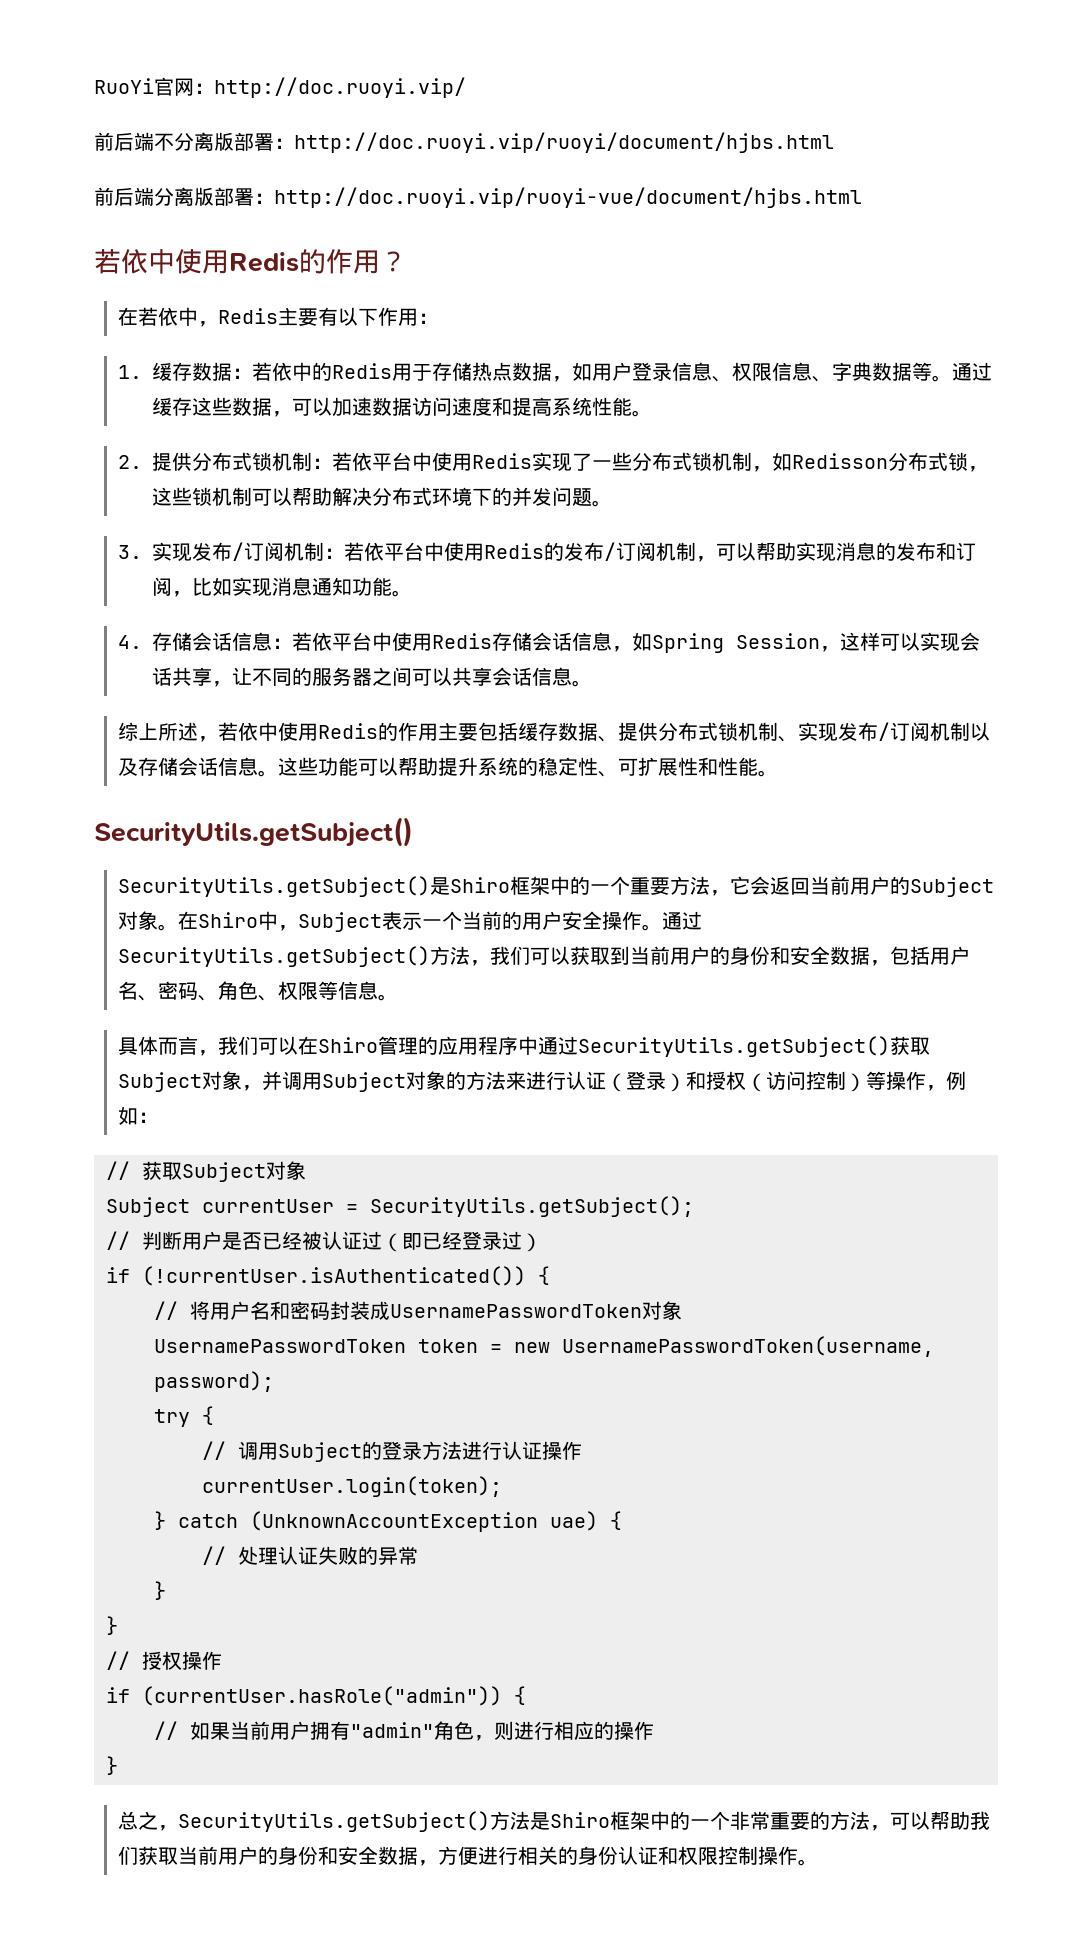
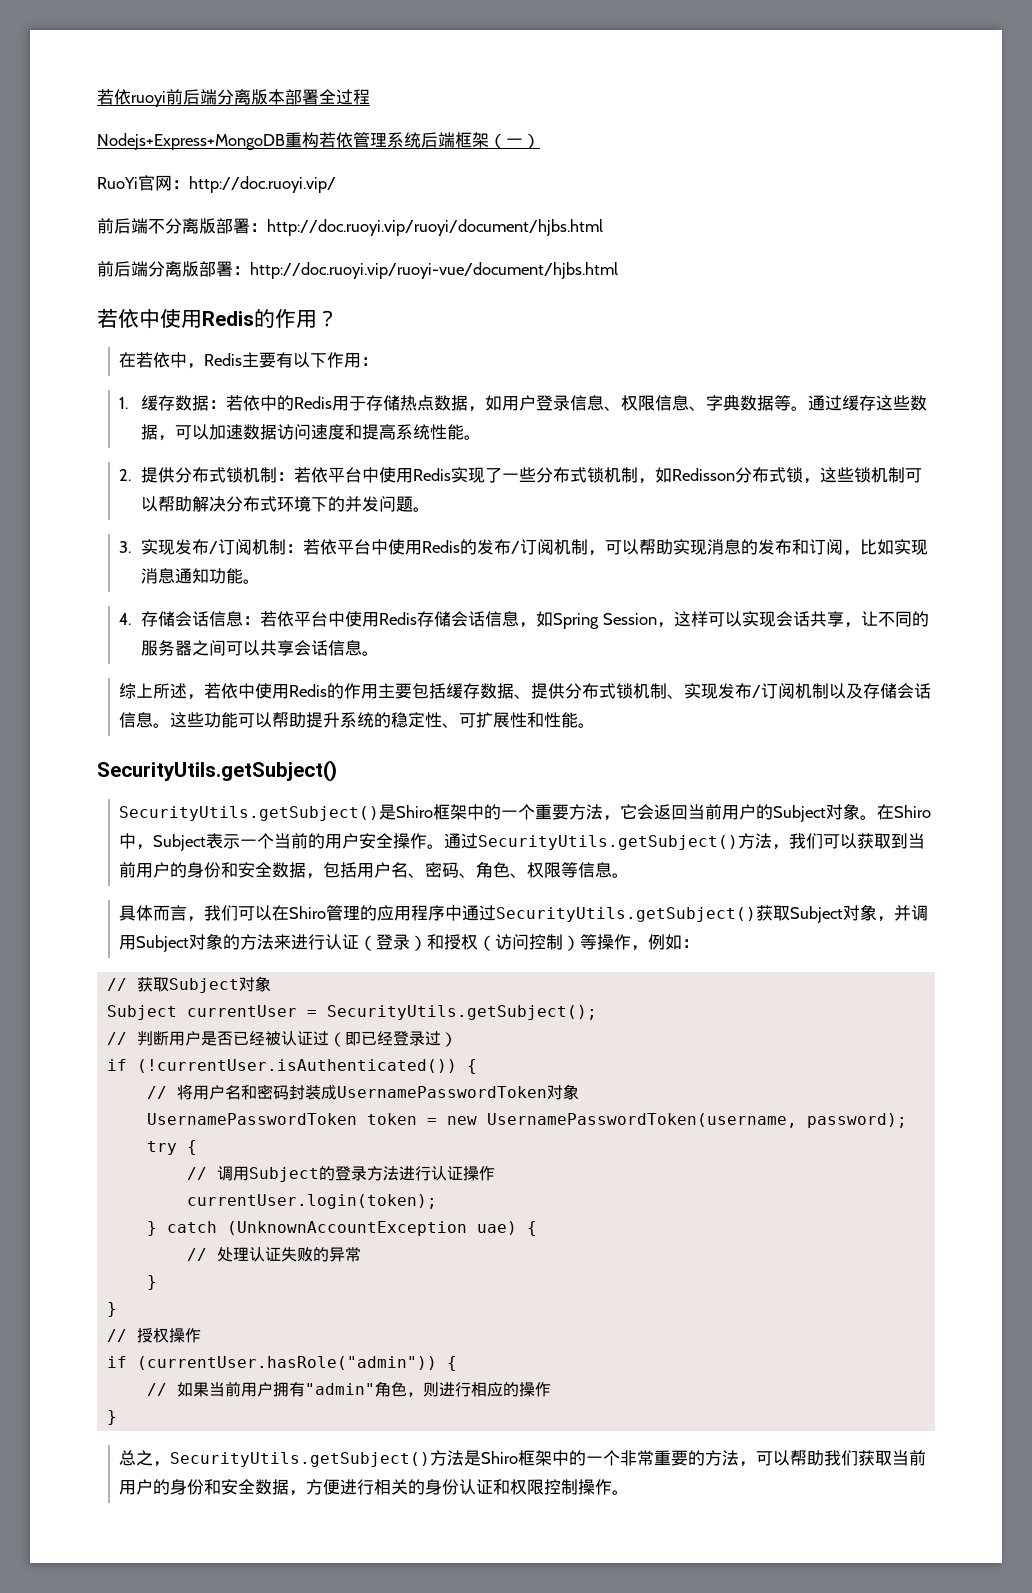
(94, 86) none -> [97,89,370,107] [97,132,540,150] 若依ruoyi前后端分离版本部署全过程 // Nodejs+Express+MongoDB重构若依管理系统后端框架（一） //

